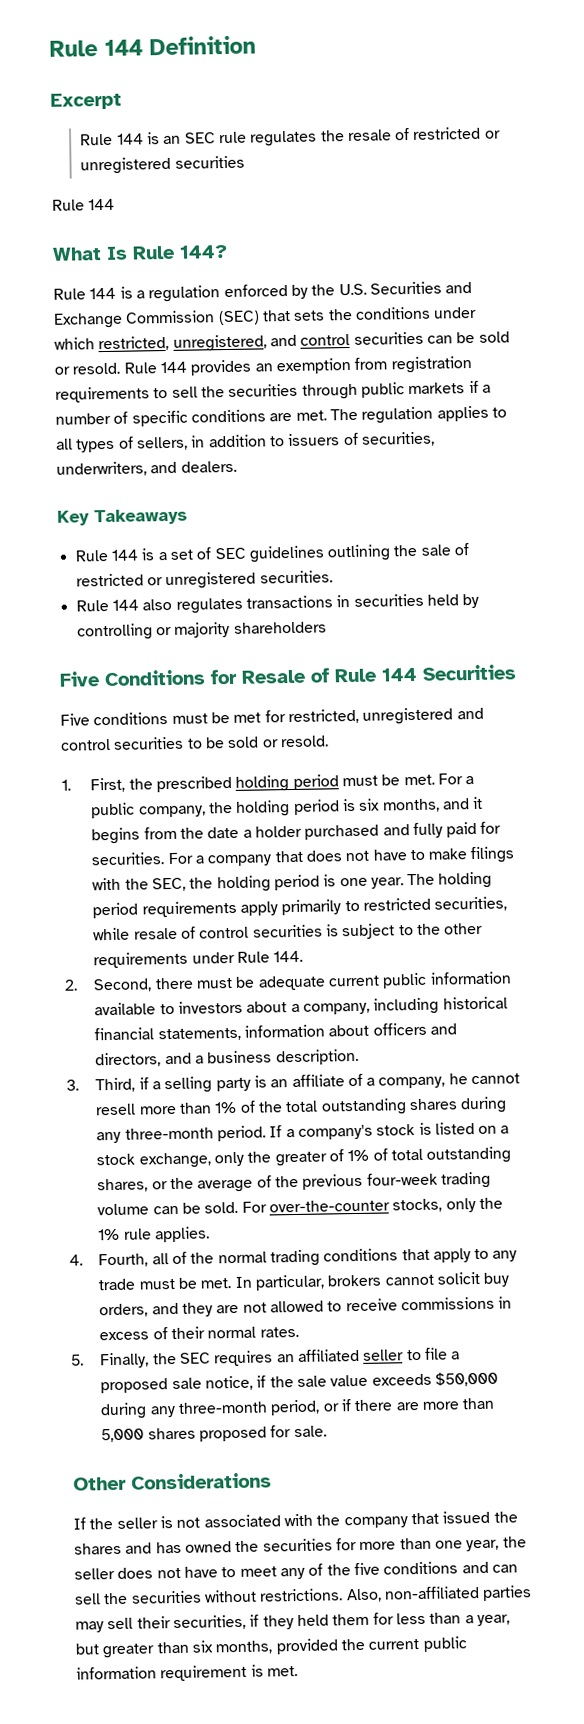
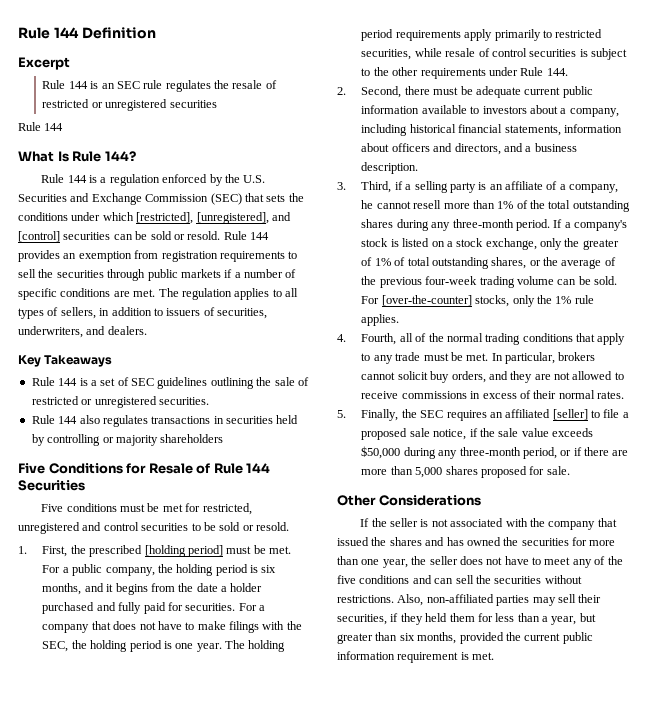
[98,333,351,352] restricted, unregistered, and control -> [136,212,291,224] [18,231,60,242] [restricted], [unregistered], and [control]
[235,774,339,792] holding period -> [144,545,223,557] [holding period]
[268,1199,390,1213] over-the-counter -> [381,295,472,306] [over-the-counter]
[363,1349,405,1361] seller -> [552,409,588,420] [seller]

